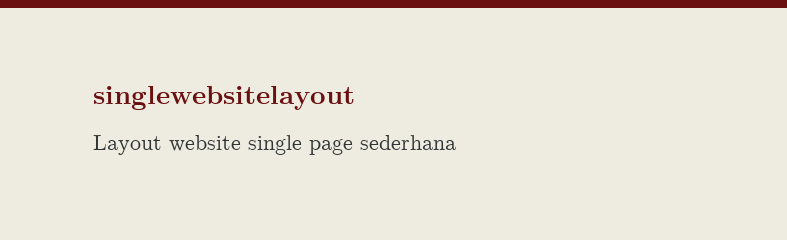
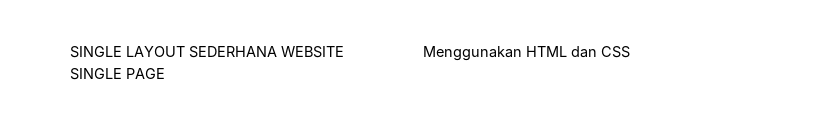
[93,86,355,110] [93,135,456,155] singlewebsitelayout // Layout website single page sederhana -> [70,46,344,58] [70,68,165,80] [423,46,630,61] SINGLE LAYOUT SEDERHANA WEBSITE SINGLE PAGE // Menggunakan HTML dan CSS

